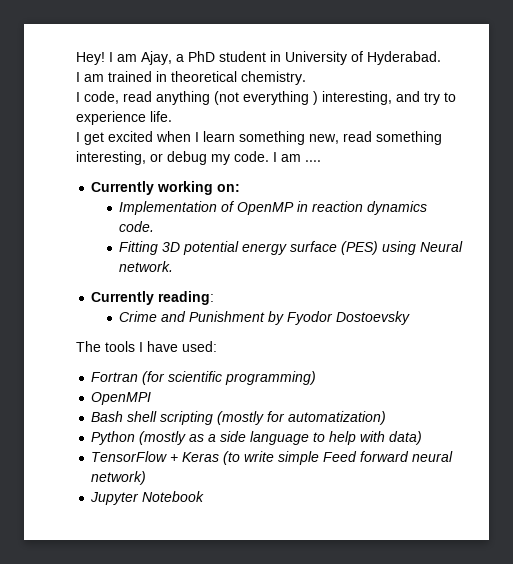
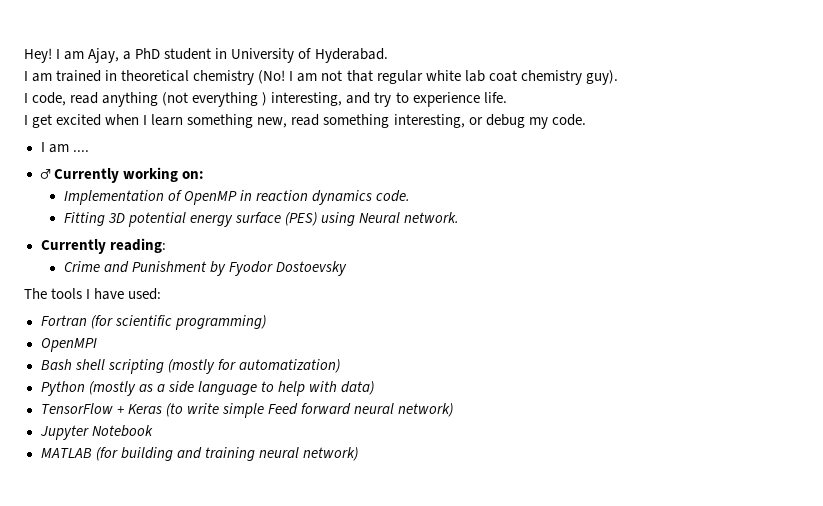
[241,71,306,85] chemistry. -> [193,70,618,85] chemistry (No! I am not that regular white lab coat chemistry guy).
(269, 156) none -> (586, 120) //
(321, 161) none -> [39,168,51,179] ♂
(205, 496) none -> [40,447,358,461] // MATLAB (for building and training neural network)

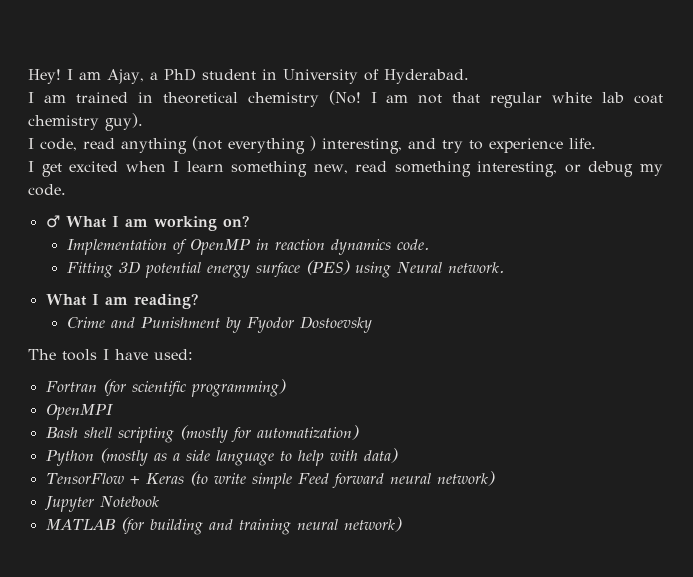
[40,142,89,153] [39,167,204,183] I am .... // ♂ Currently working on: -> [45,215,249,231] ♂ What I am working on?
[40,238,166,254] Currently reading: -> [45,293,198,309] What I am reading?

